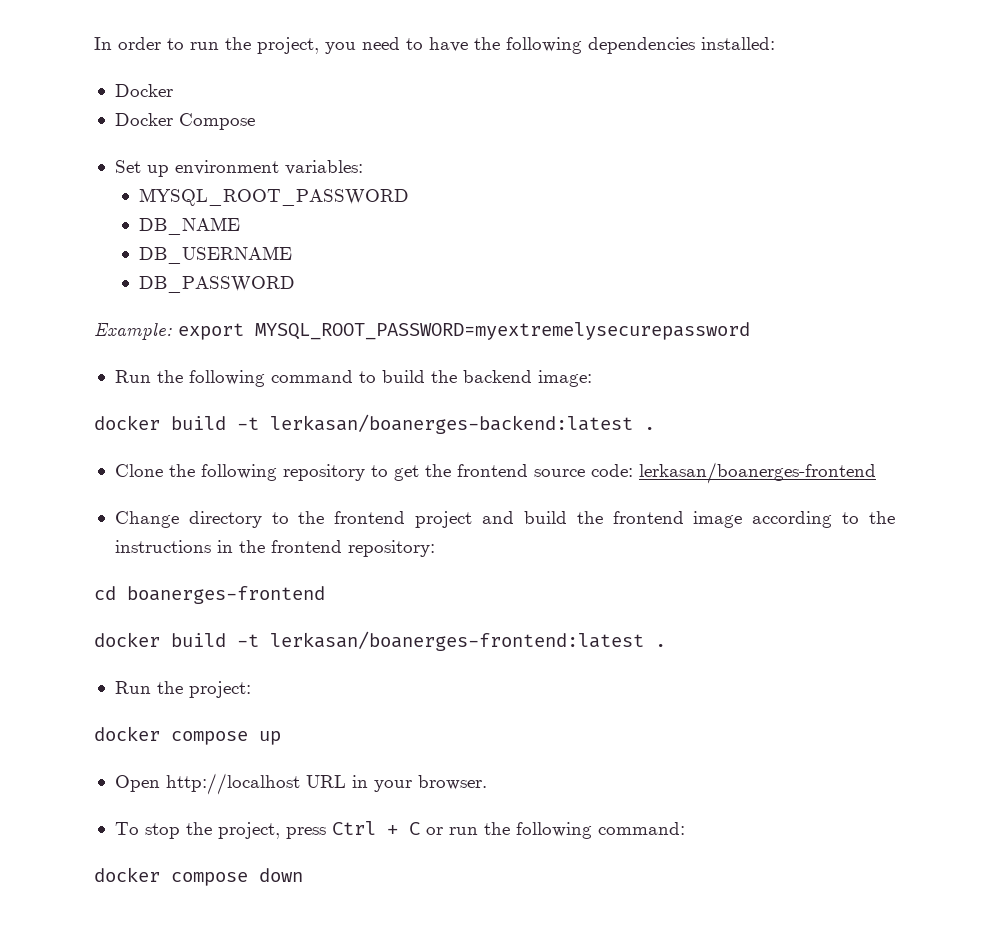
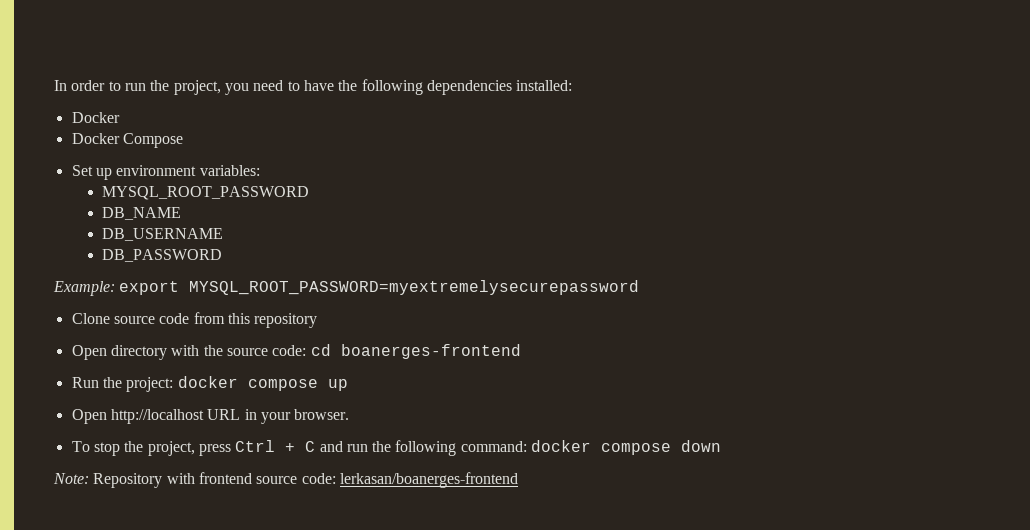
[114,370,592,387] [94,414,655,434] [114,462,876,484] [114,511,895,528] [114,540,435,557] [94,586,325,604] [94,631,666,651] Run the following command to build the backend image: // docker build -t lerkasan/boanerges-backend:latest . // Clone the following repository to get the frontend source code: lerkasan/boanerges-frontend // Change directory to the frontend project and build the frontend image according to the instructions in the frontend repository: // cd boanerges-frontend // docker build -t lerkasan/boanerges-frontend:latest . -> [71,312,318,328] [71,344,521,360] Clone source code from this repository // Open directory with the source code: cd boanerges-frontend
(251, 689) // -> (174, 384) none
[425,827,443,835] or -> [319,441,343,452] and
(685, 828) // -> (527, 446) none
(303, 875) none -> [53,472,518,488] // Note: Repository with frontend source code: lerkasan/boanerges-frontend

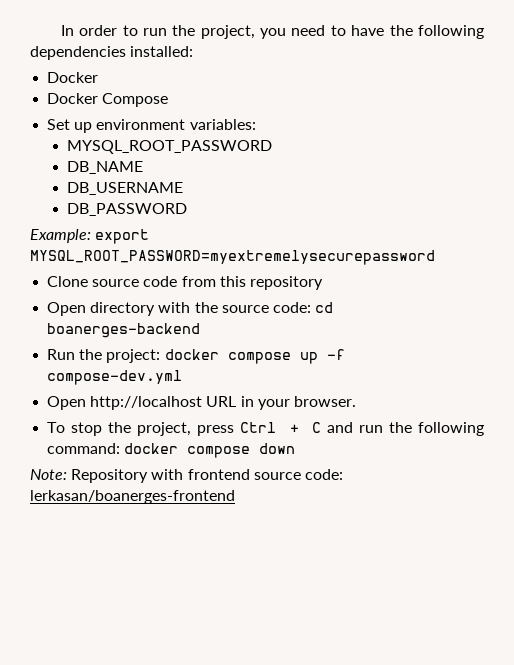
[340,344,521,359] boanerges-frontend -> [47,323,201,338] boanerges-backend
(348, 385) none -> [326,349,345,360] [47,370,183,385] -f compose-dev.yml

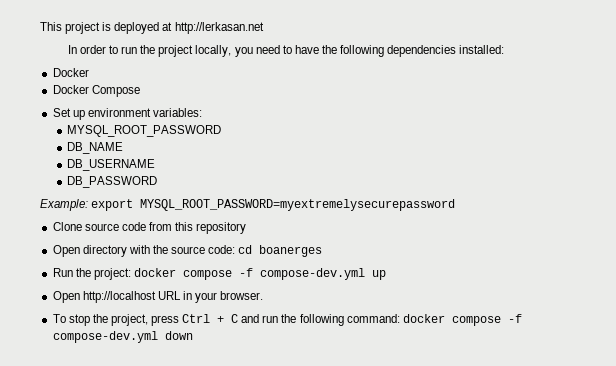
(60, 30) none -> [40,22,264,34] This project is deployed at http://lerkasan.net //
[200,25,255,39] project, -> [158,45,232,57] project locally,
[47,323,201,338] boanerges-backend -> [259,245,323,257] boanerges
[299,349,345,364] [47,370,183,385] up -f compose-dev.yml -> [238,268,386,280] -f compose-dev.yml up
(251, 452) none -> [507,314,522,323] [52,331,158,343] -f compose-dev.yml
[30,469,343,483] [30,490,235,504] // Note: Repository with frontend source code: lerkasan/boanerges-frontend -> (193, 335) none

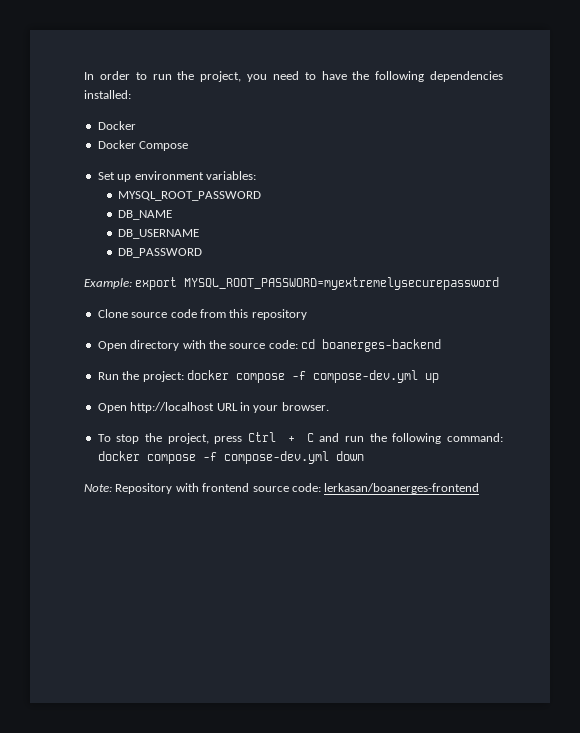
[40,22,264,34] This project is deployed at http://lerkasan.net // -> (84, 76) none
[158,45,232,57] project locally, -> [200,71,242,82] project,
[259,245,323,257] boanerges -> [322,339,441,352] boanerges-backend
(193, 335) none -> [84,483,480,494] // Note: Repository with frontend source code: lerkasan/boanerges-frontend

